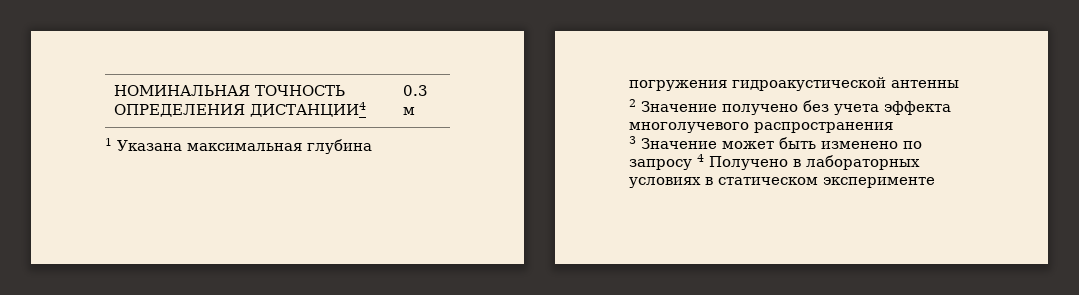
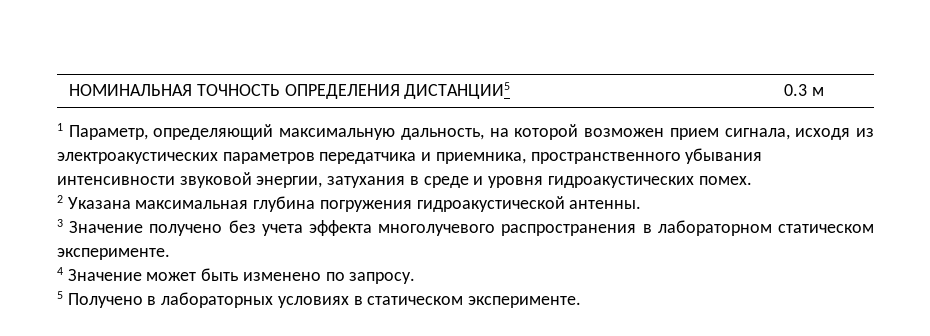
[250,102,367,117] ДИСТАНЦИИ4 -> [404,82,511,99] ДИСТАНЦИИ5
(112, 142) none -> [68,124,875,140] [57,148,763,164] [57,172,752,188] [57,195,63,203] Параметр, определяющий максимальную дальность, на которой возможен прием сигнала, исходя из электроакустических параметров передатчика и приемника, пространственного убывания интенсивности звуковой энергии, затухания в среде и уровня гидроакустических помех. // 2
[891,80,959,88] [629,99,636,107] антенны // 2 -> [569,200,642,209] [57,219,63,227] антенны. // 3
[629,136,636,144] // 3 -> [642,220,875,236] [57,248,170,260] [57,267,63,275] в лабораторном статическом эксперименте. // 4
[629,154,704,170] запросу 4 -> [349,272,416,284] [57,291,63,299] запросу. // 5
[823,177,935,188] эксперименте -> [468,296,582,308] эксперименте.

